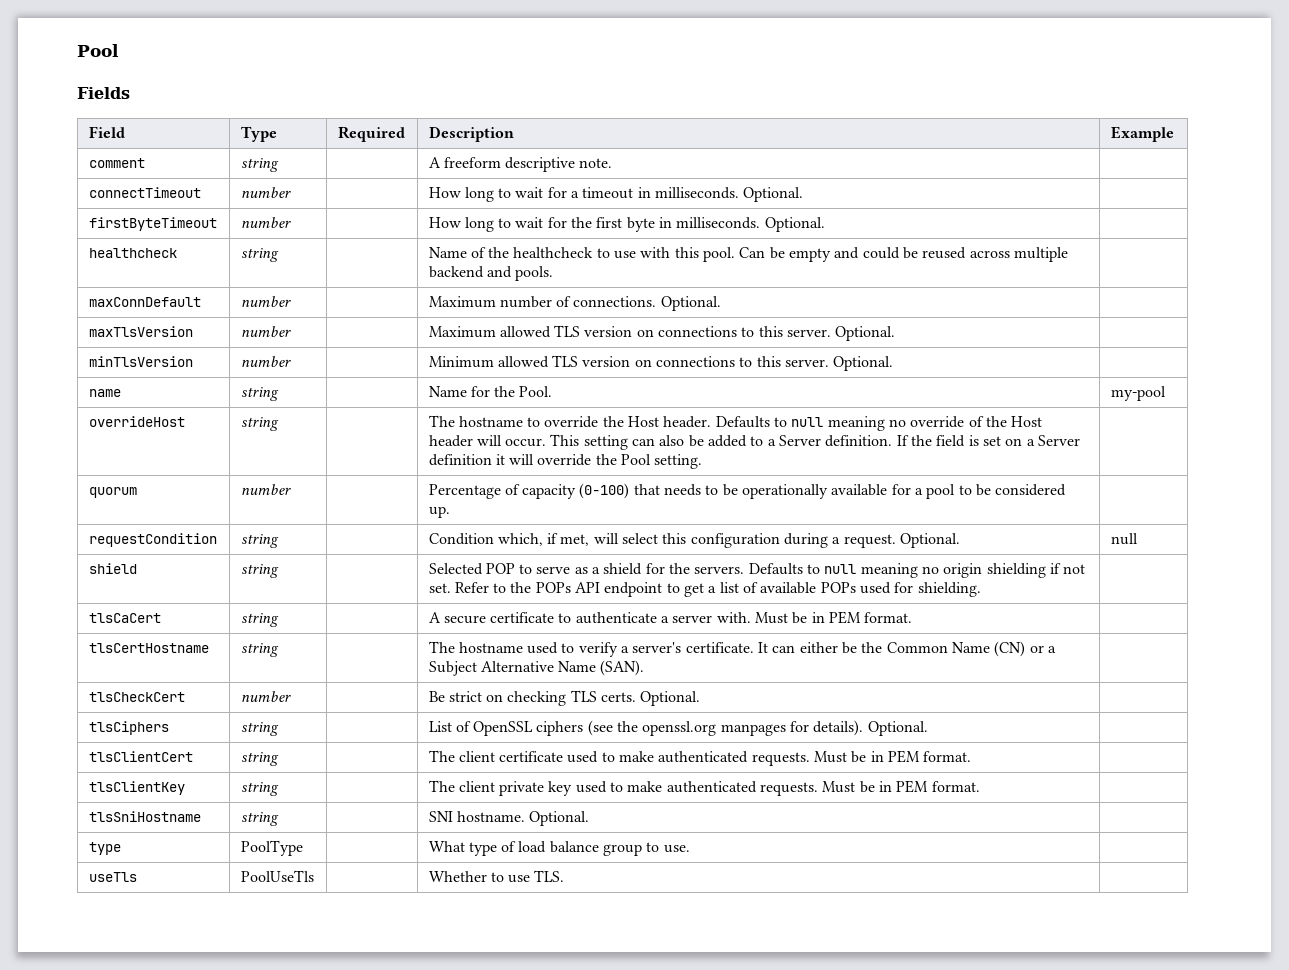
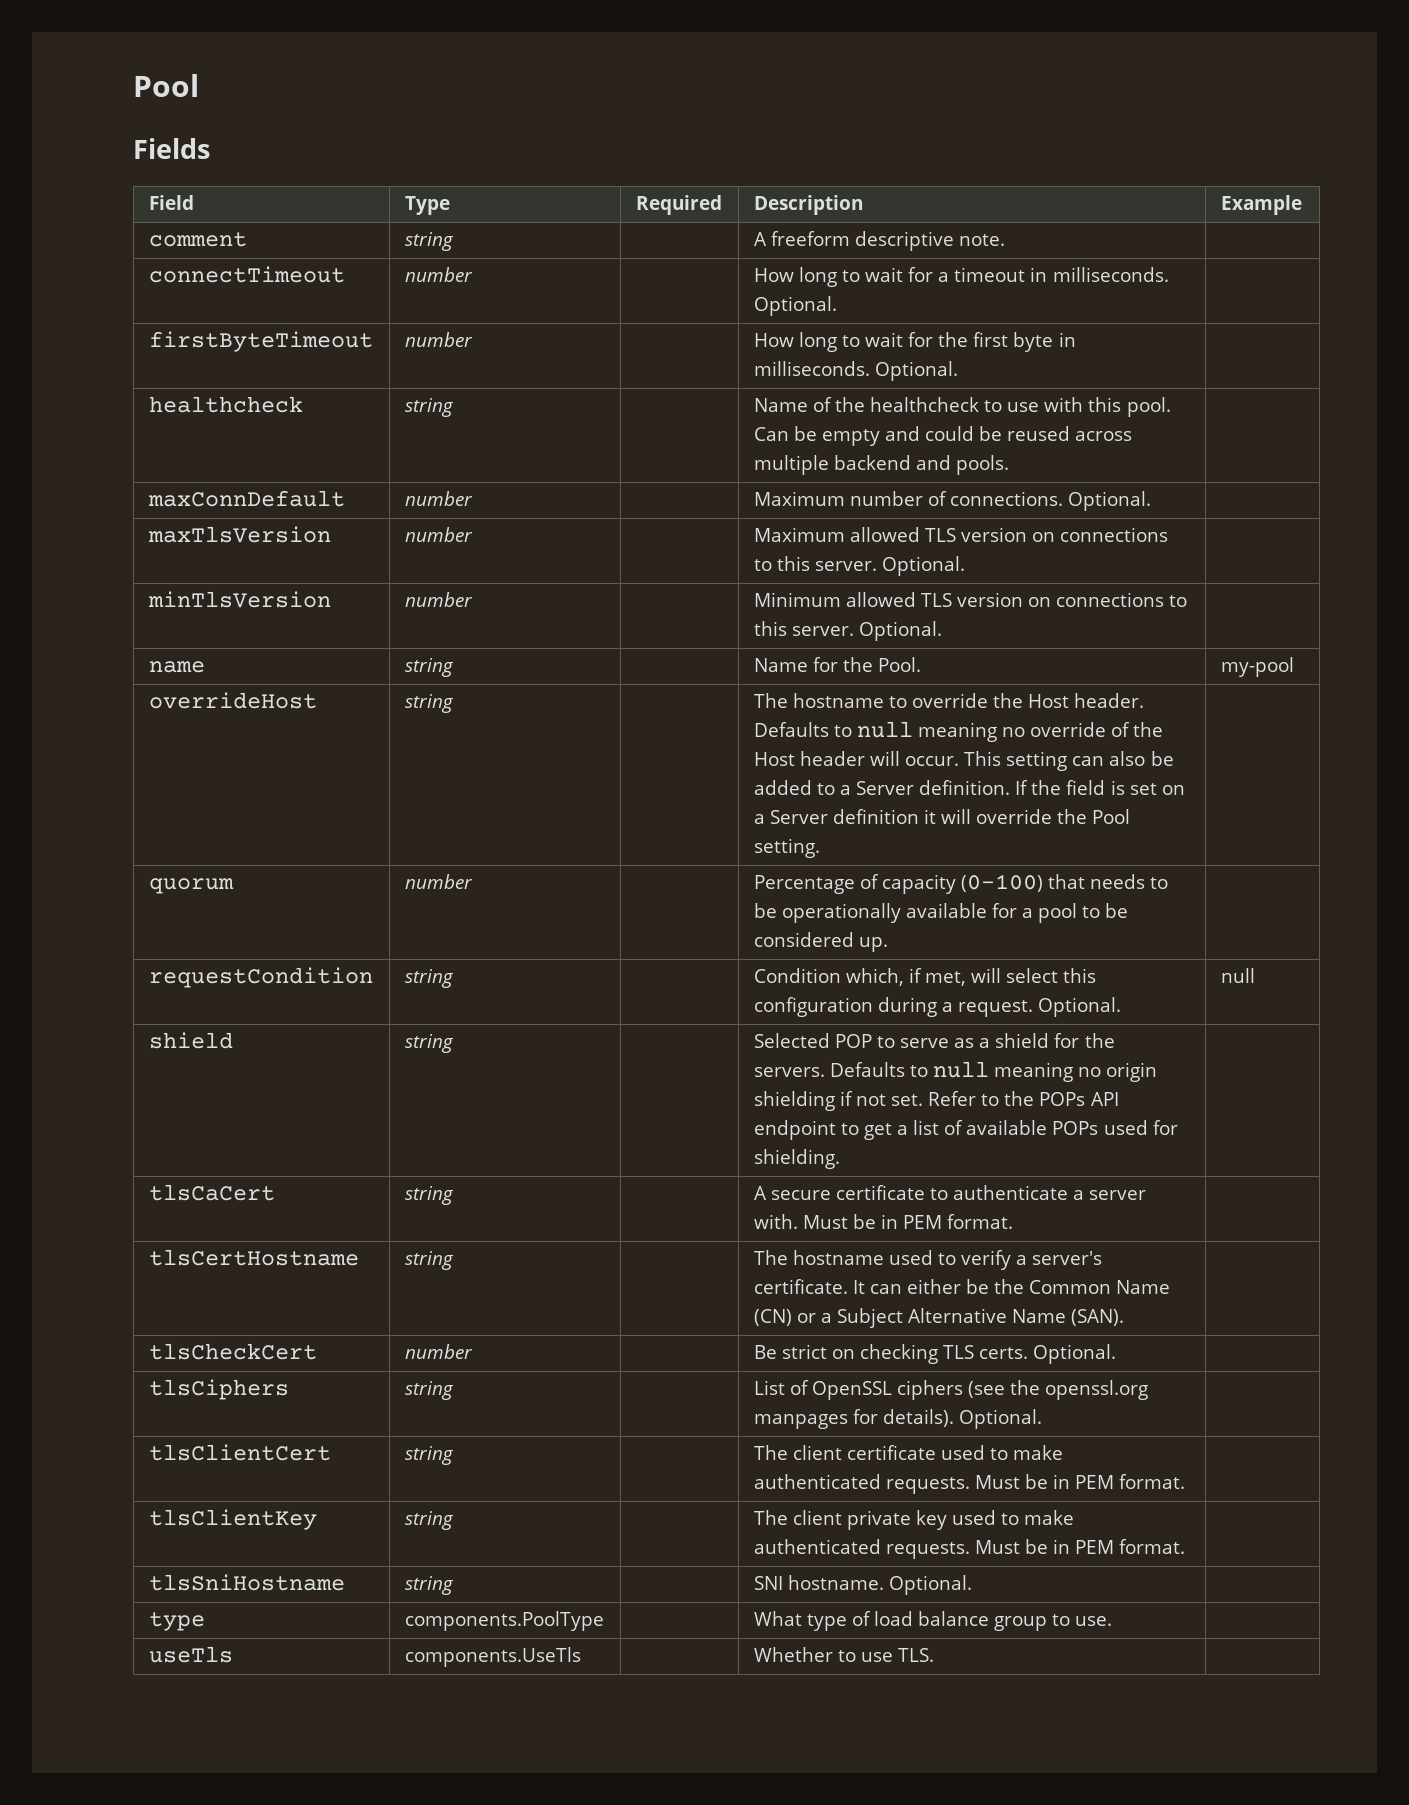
[240,840,303,856] PoolType -> [404,1611,604,1631] components.PoolType
[240,870,314,882] PoolUseTls -> [404,1647,581,1667] components.UseTls

